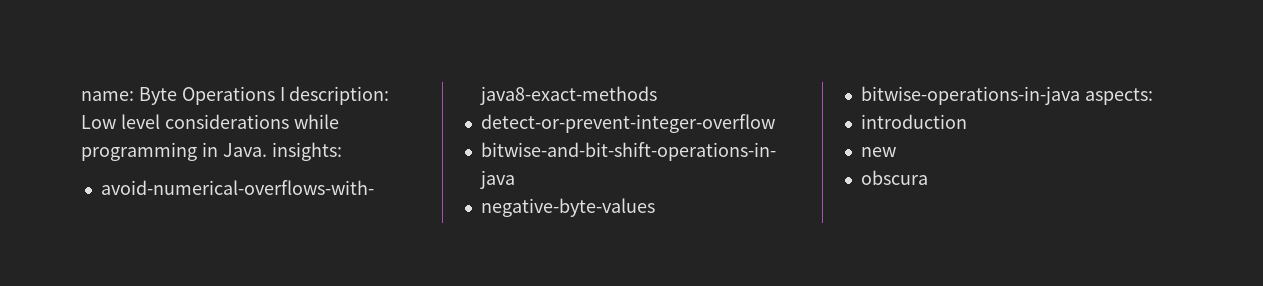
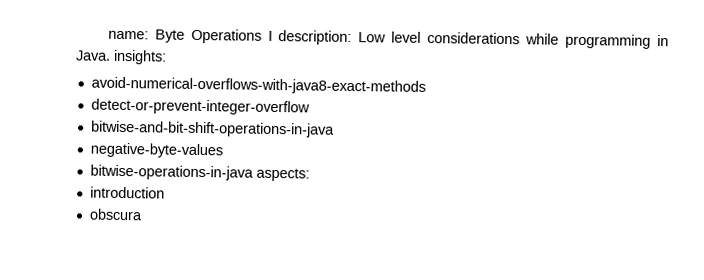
[860,147,896,157] // new -> (165, 192) none

